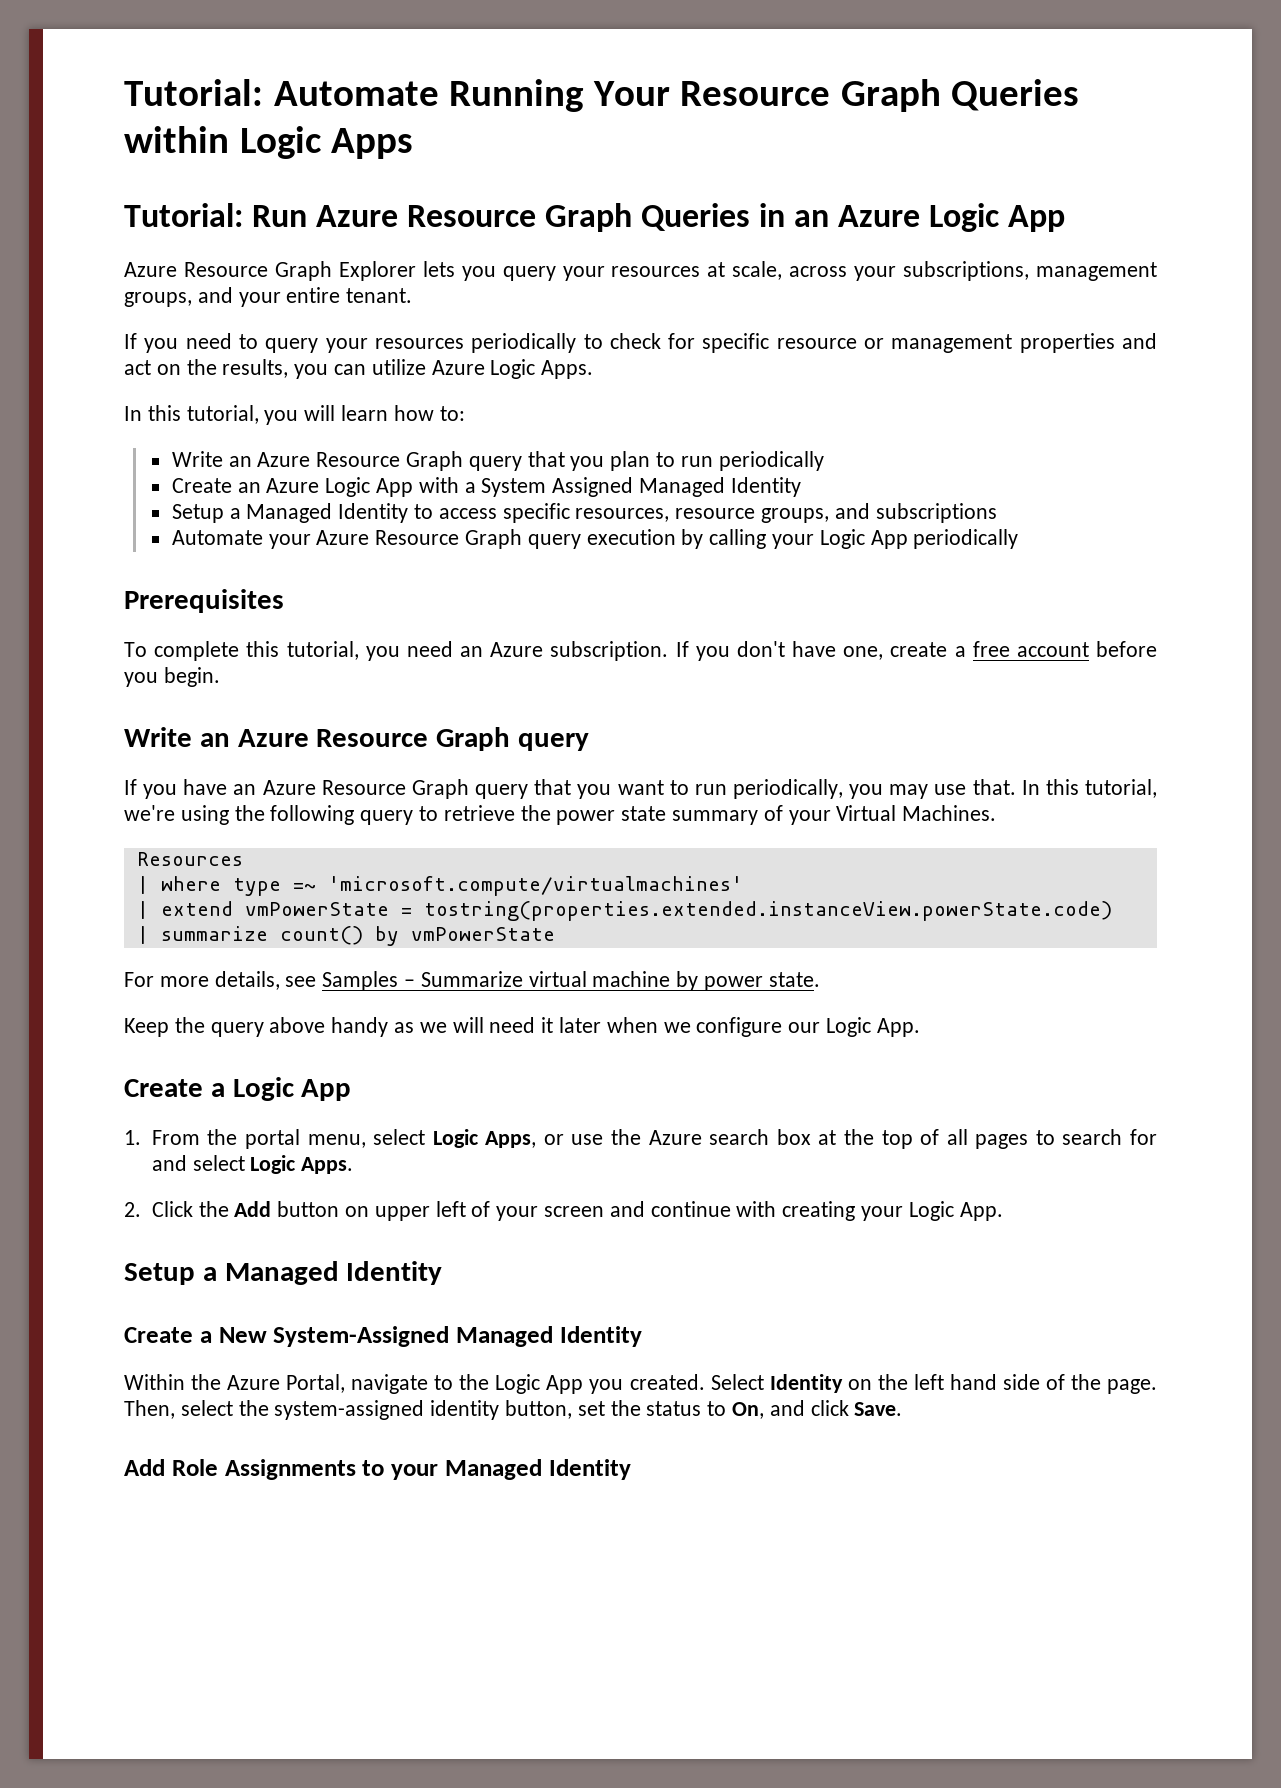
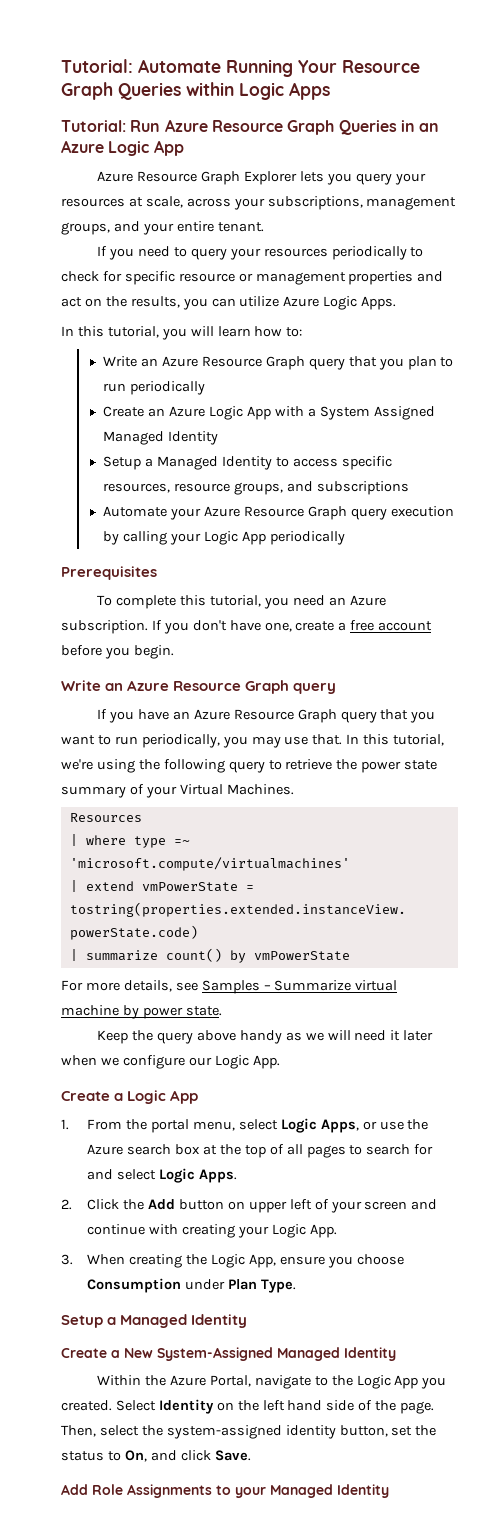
(1003, 1211) none -> [61,1254,404,1268] [87,1278,296,1293] // 3. When creating the Logic App, ensure you choose Consumption under Plan Type.

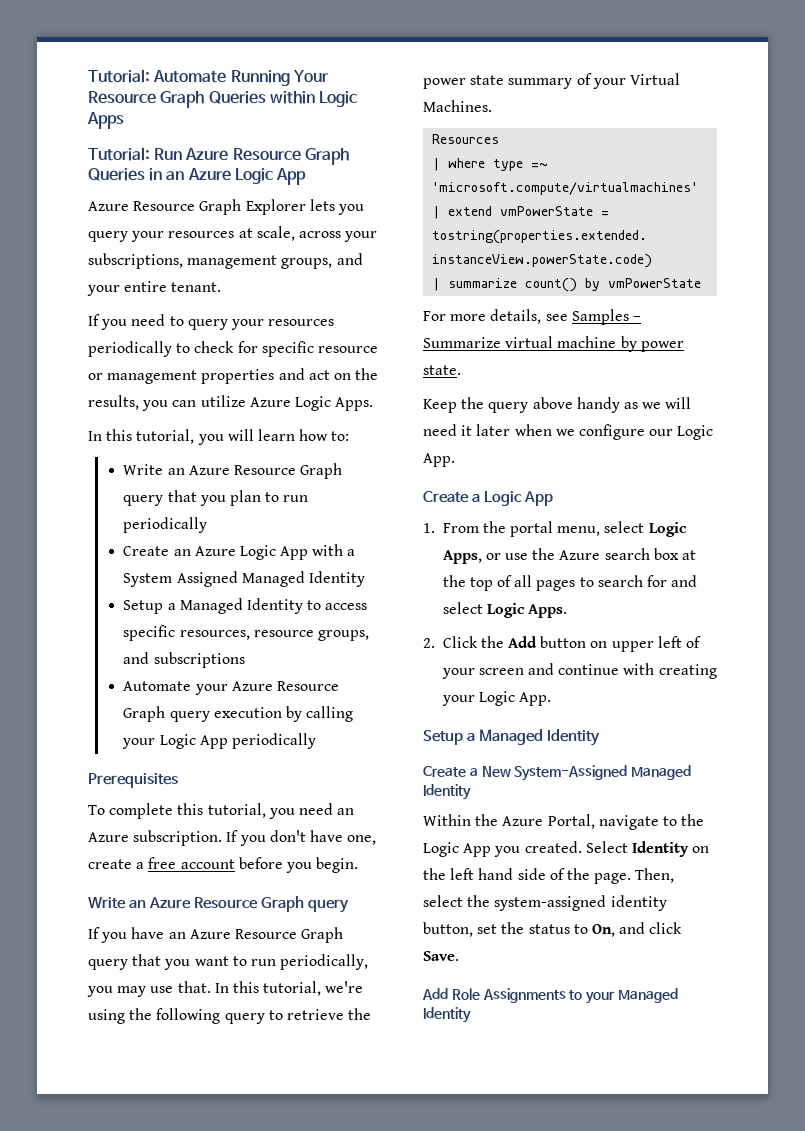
[61,1254,404,1268] [87,1278,296,1293] // 3. When creating the Logic App, ensure you choose Consumption under Plan Type. -> (552, 699) none

